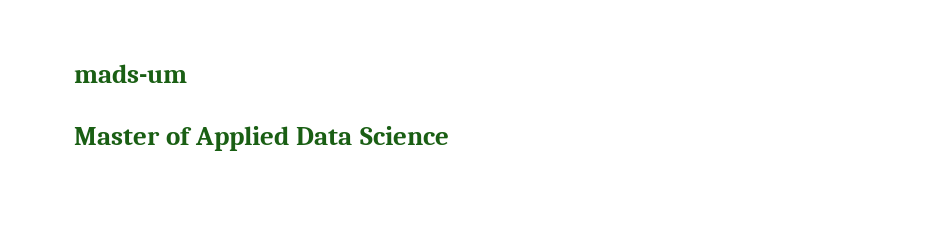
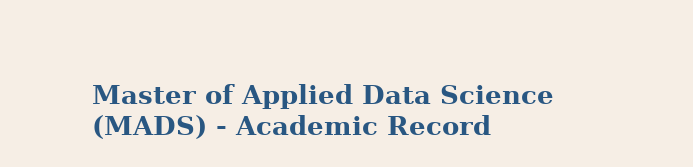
[74,64,187,83] mads-um // -> (92, 94) none
(449, 135) none -> [92,115,491,139] (MADS) - Academic Record

